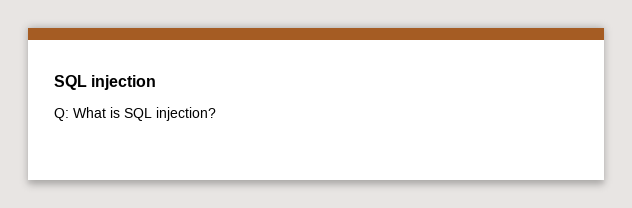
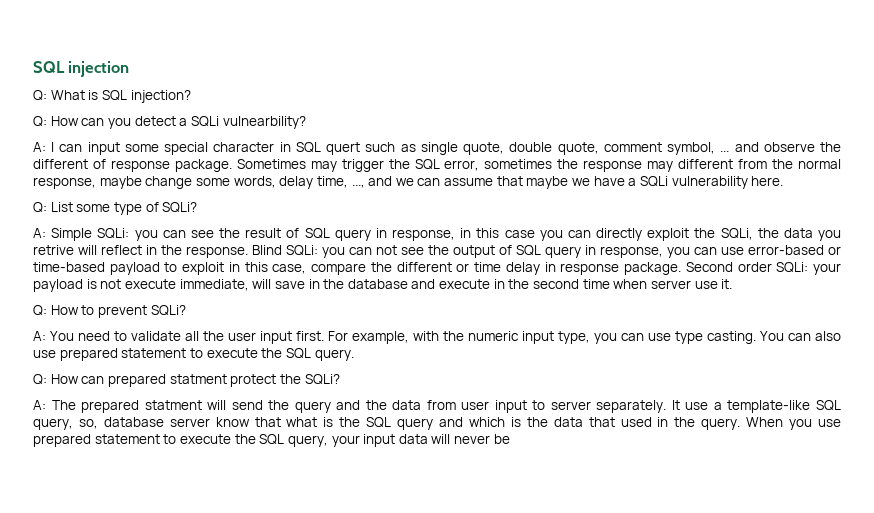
(216, 114) none -> [33,116,306,129] [33,142,841,155] [33,159,842,172] [33,176,784,189] [33,202,198,215] [33,228,841,241] [33,245,841,258] [33,262,841,275] [33,279,733,292] [33,305,186,318] [33,331,841,344] [33,348,354,361] [33,374,340,387] [33,400,841,413] [33,417,842,430] [33,434,510,447] // Q: How can you detect a SQLi vulnearbility? // A: I can input some special character in SQL quert such as single quote, double quote, comment symbol, ... and observe the different of response package. Sometimes may trigger the SQL error, sometimes the response may different from the normal response, maybe change some words, delay time, ..., and we can assume that maybe we have a SQLi vulnerability here. // Q: List some type of SQLi? // A: Simple SQLi: you can see the result of SQL query in response, in this case you can directly exploit the SQLi, the data you retrive will reflect in the response. Blind SQLi: you can not see the output of SQL query in response, you can use error-based or time-based payload to exploit in this case, compare the different or time delay in response package. Second order SQLi: your payload is not execute immediate, will save in the database and execute in the second time when server use it. // Q: How to prevent SQLi? // A: You need to validate all the user input first. For example, with the numeric input type, you can use type casting. You can also use prepared statement to execute the SQL query. // Q: How can prepared statment protect the SQLi? // A: The prepared statment will send the query and the data from user input to server separately. It use a template-like SQL query, so, database server know that what is the SQL query and which is the data that used in the query. When you use prepared statement to execute the SQL query, your input data will never be

